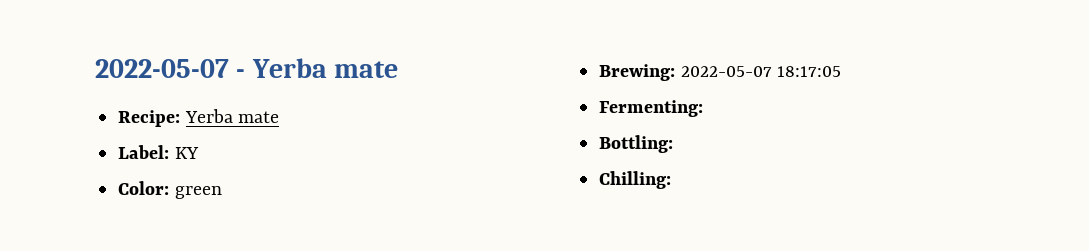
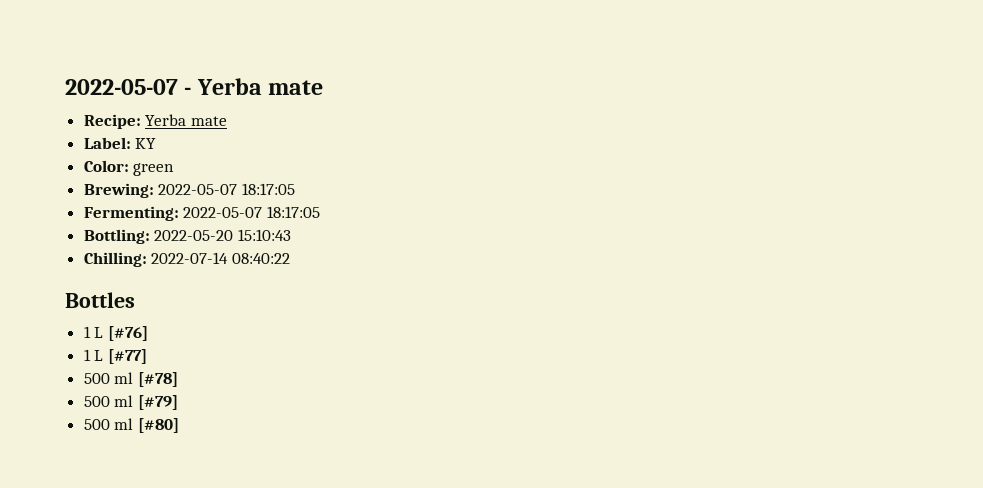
(704, 108) none -> [183,206,320,218] 2022-05-07 18:17:05
(674, 144) none -> [154,229,291,241] 2022-05-20 15:10:43
(672, 180) none -> [151,252,290,264] [65,292,135,308] [83,326,148,341] [83,349,147,364] [83,372,178,387] [83,395,178,410] [83,418,179,433] 2022-07-14 08:40:22 // Bottles // 1 L [#76] // 1 L [#77] // 500 ml [#78] // 500 ml [#79] // 500 ml [#80]

